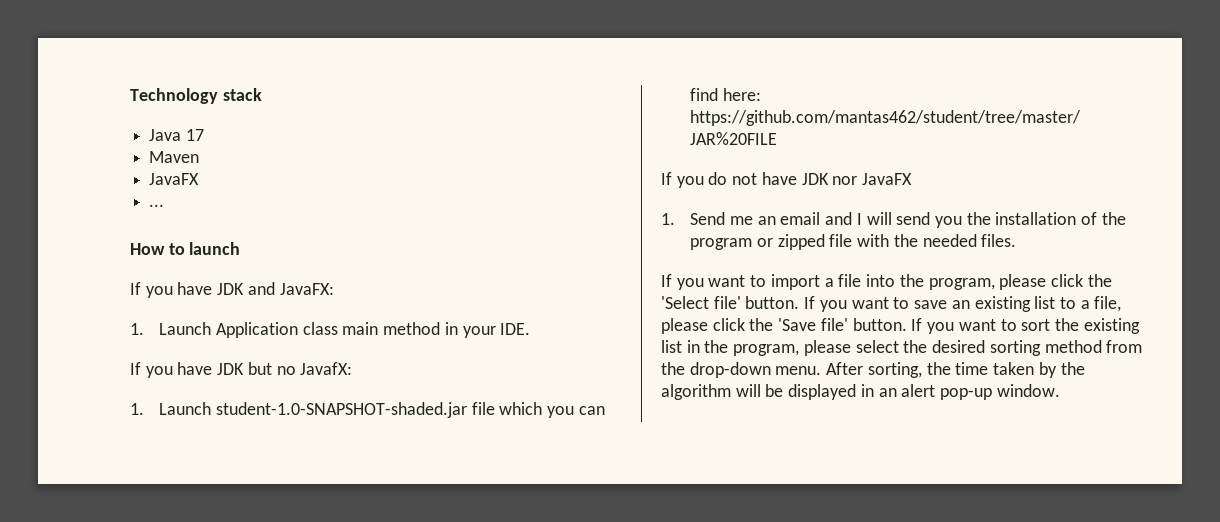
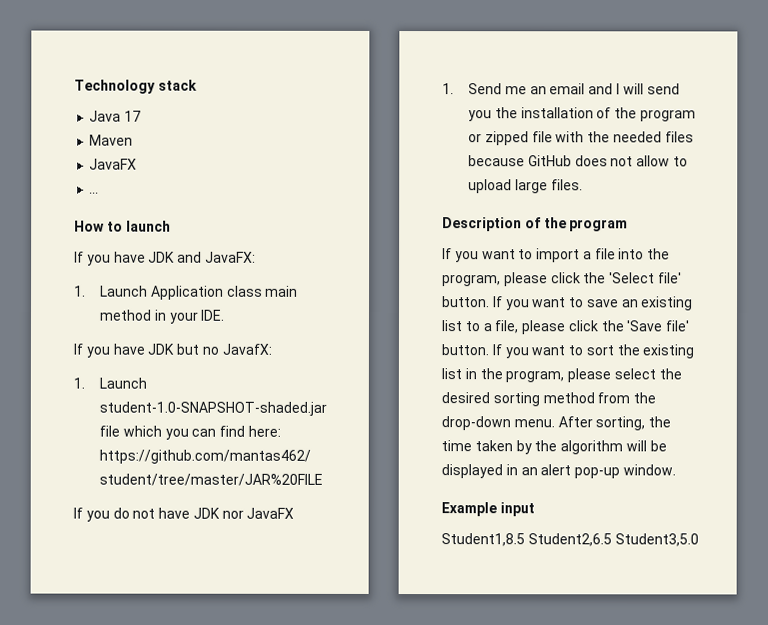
[981,234,1017,247] files. -> [664,131,694,143] [468,155,689,167] [468,179,583,194] [442,217,629,232] files because GitHub does not allow to upload large files. // Description of the program
(1060, 390) none -> [441,502,535,517] [441,533,699,547] // Example input // Student1,8.5 Student2,6.5 Student3,5.0

